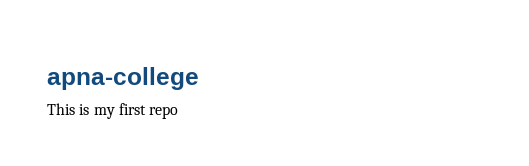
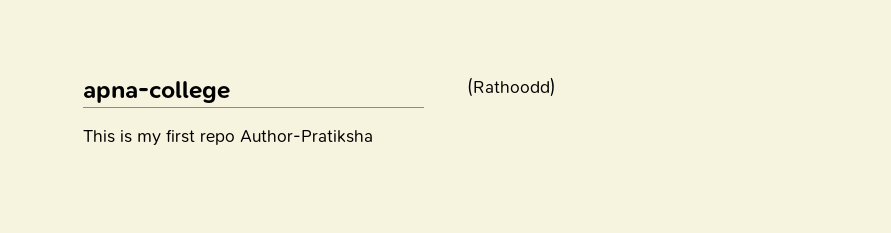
(179, 112) none -> [240,130,373,143] [467,77,556,97] Author-Pratiksha (Rathoodd)

